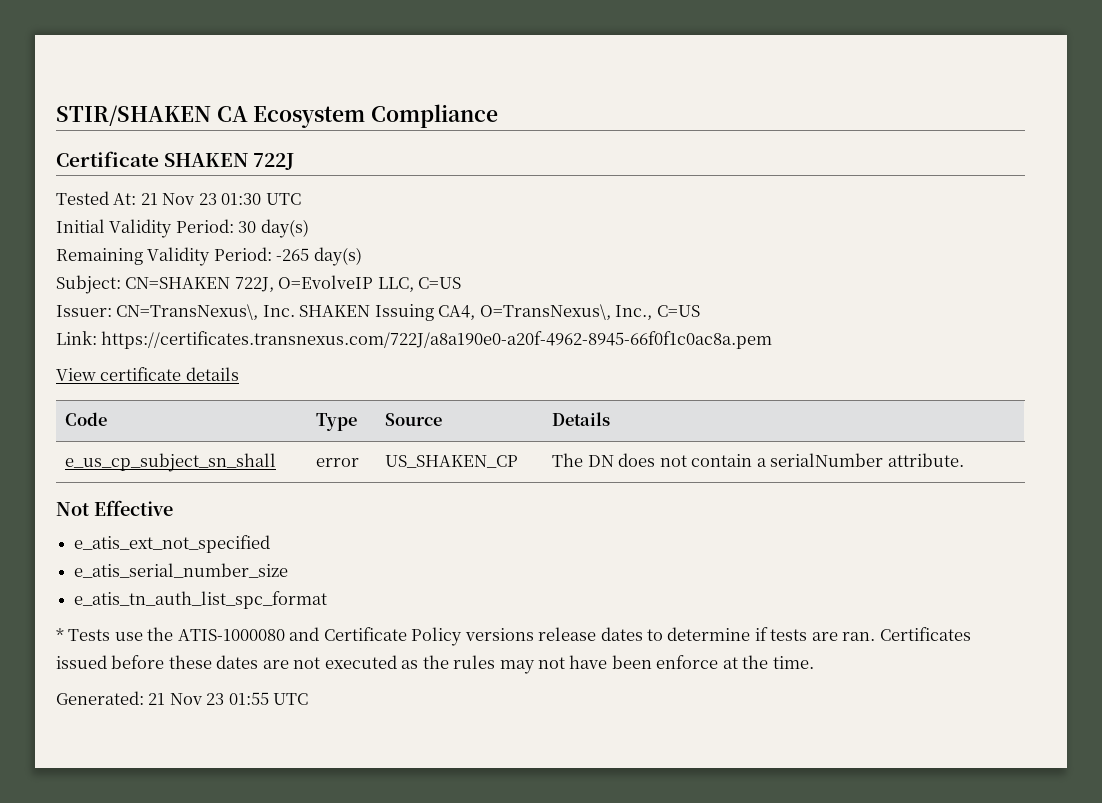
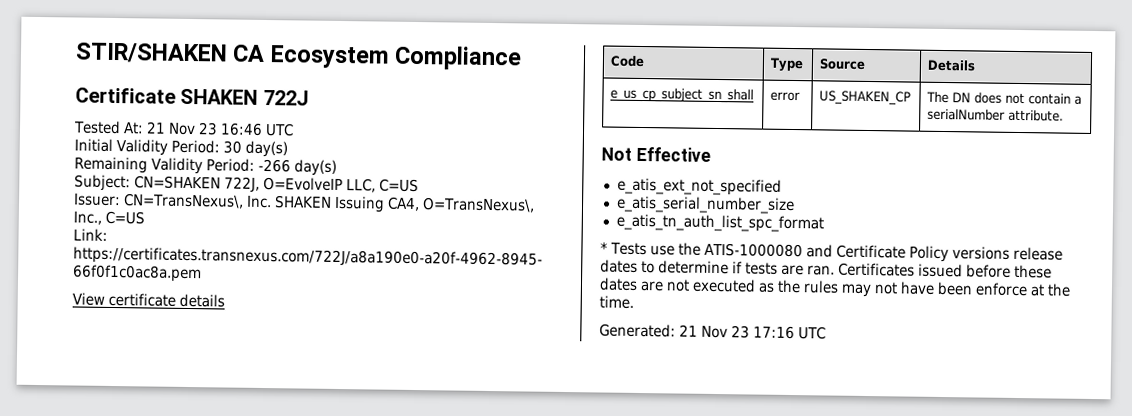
[221,193,262,205] 01:30 -> [219,122,263,136] 16:46
[276,248,310,261] -265 -> [257,158,291,173] -266
[228,692,269,705] 01:55 -> [753,325,795,340] 17:16

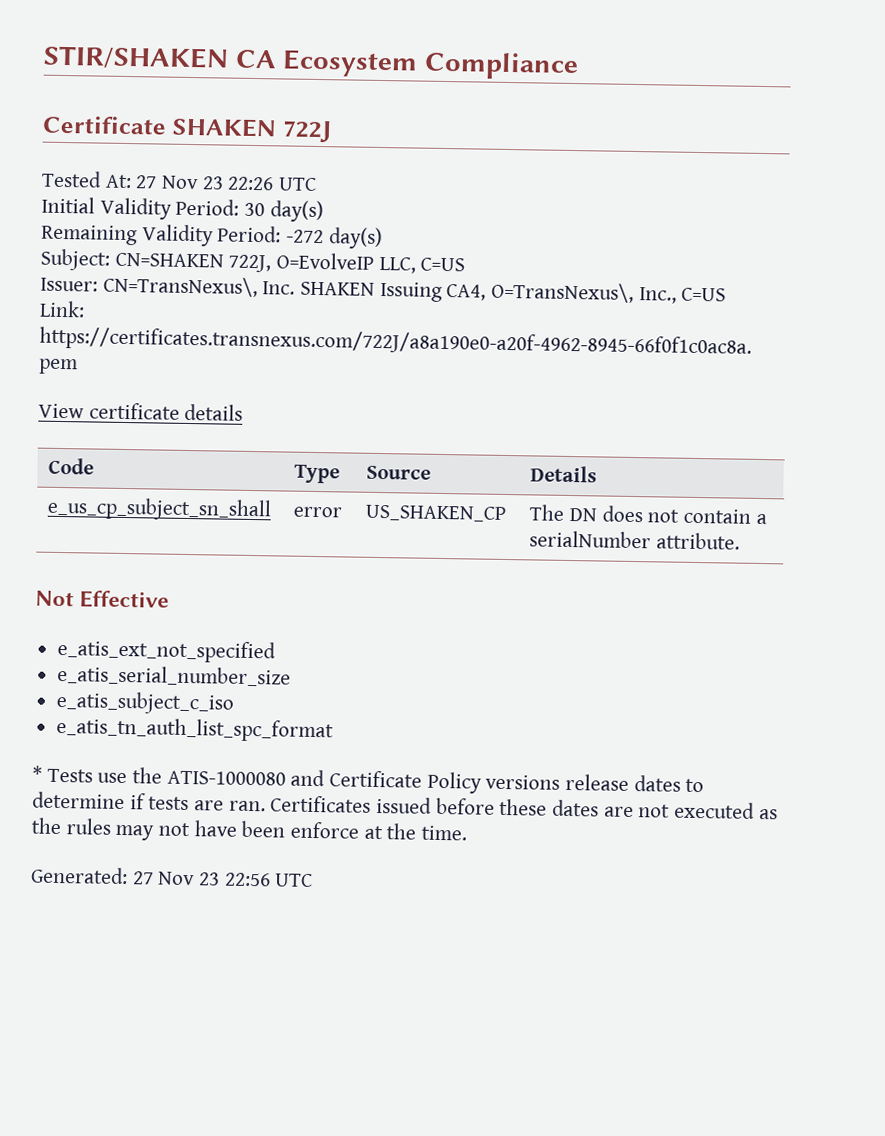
[145,121,263,136] 21 Nov 23 16:46 -> [135,175,275,191] 27 Nov 23 22:26
[257,158,291,173] -266 -> [286,229,325,244] -272
(795, 205) none -> [56,690,235,715] // e_atis_subject_c_iso
[679,324,795,340] 21 Nov 23 17:16 -> [131,871,271,887] 27 Nov 23 22:56

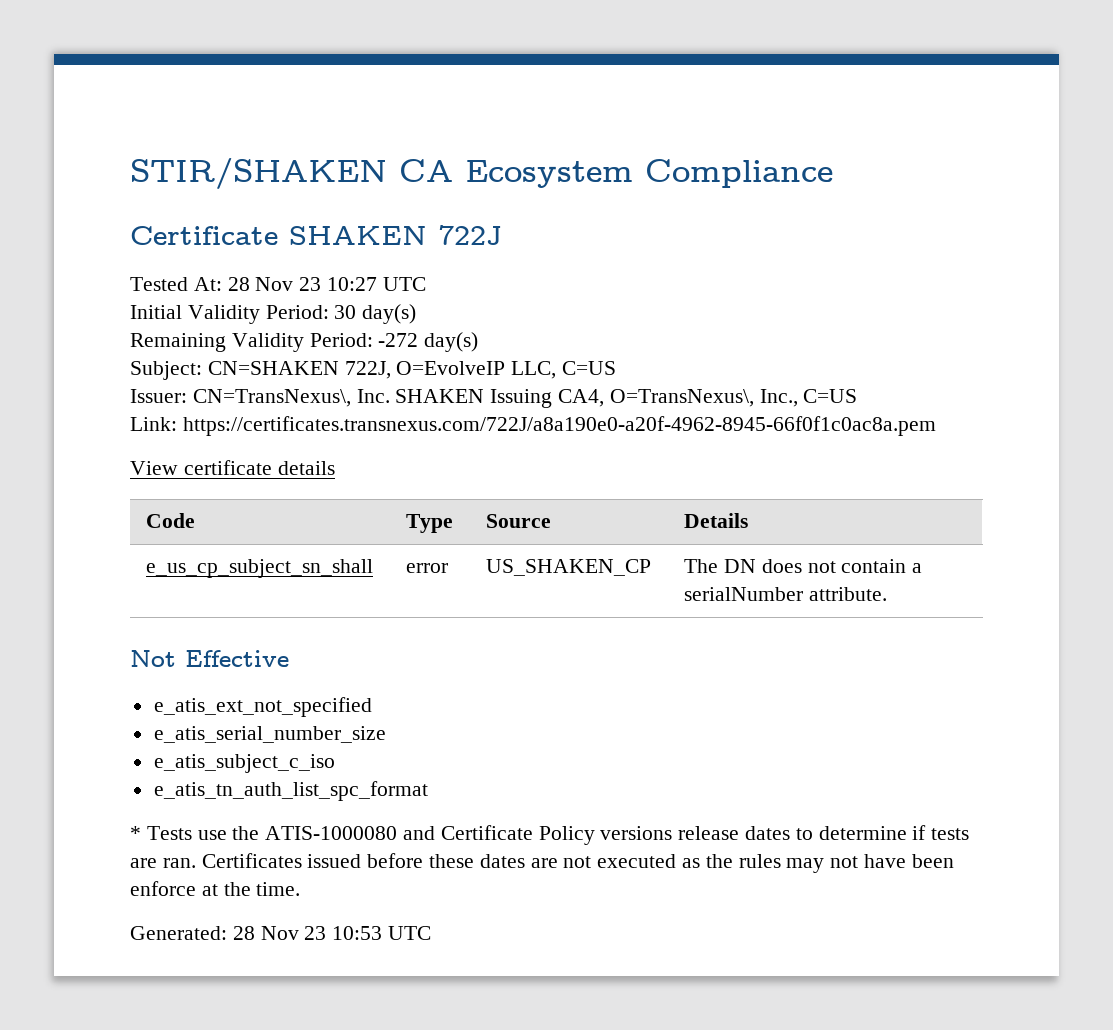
[135,175,275,191] 27 Nov 23 22:26 -> [227,277,378,291] 28 Nov 23 10:27
[131,871,271,887] 27 Nov 23 22:56 -> [232,926,383,940] 28 Nov 23 10:53

